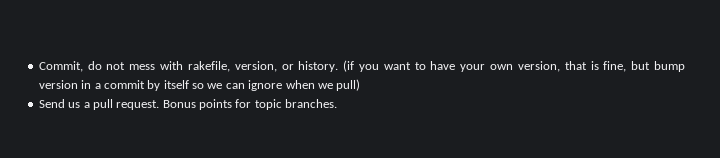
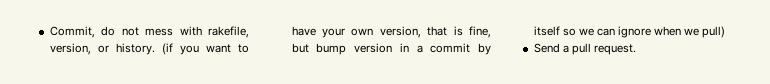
[68,102,81,108] us -> (560, 48) none
[162,99,338,110] Bonus points for topic branches. -> (636, 49) none

